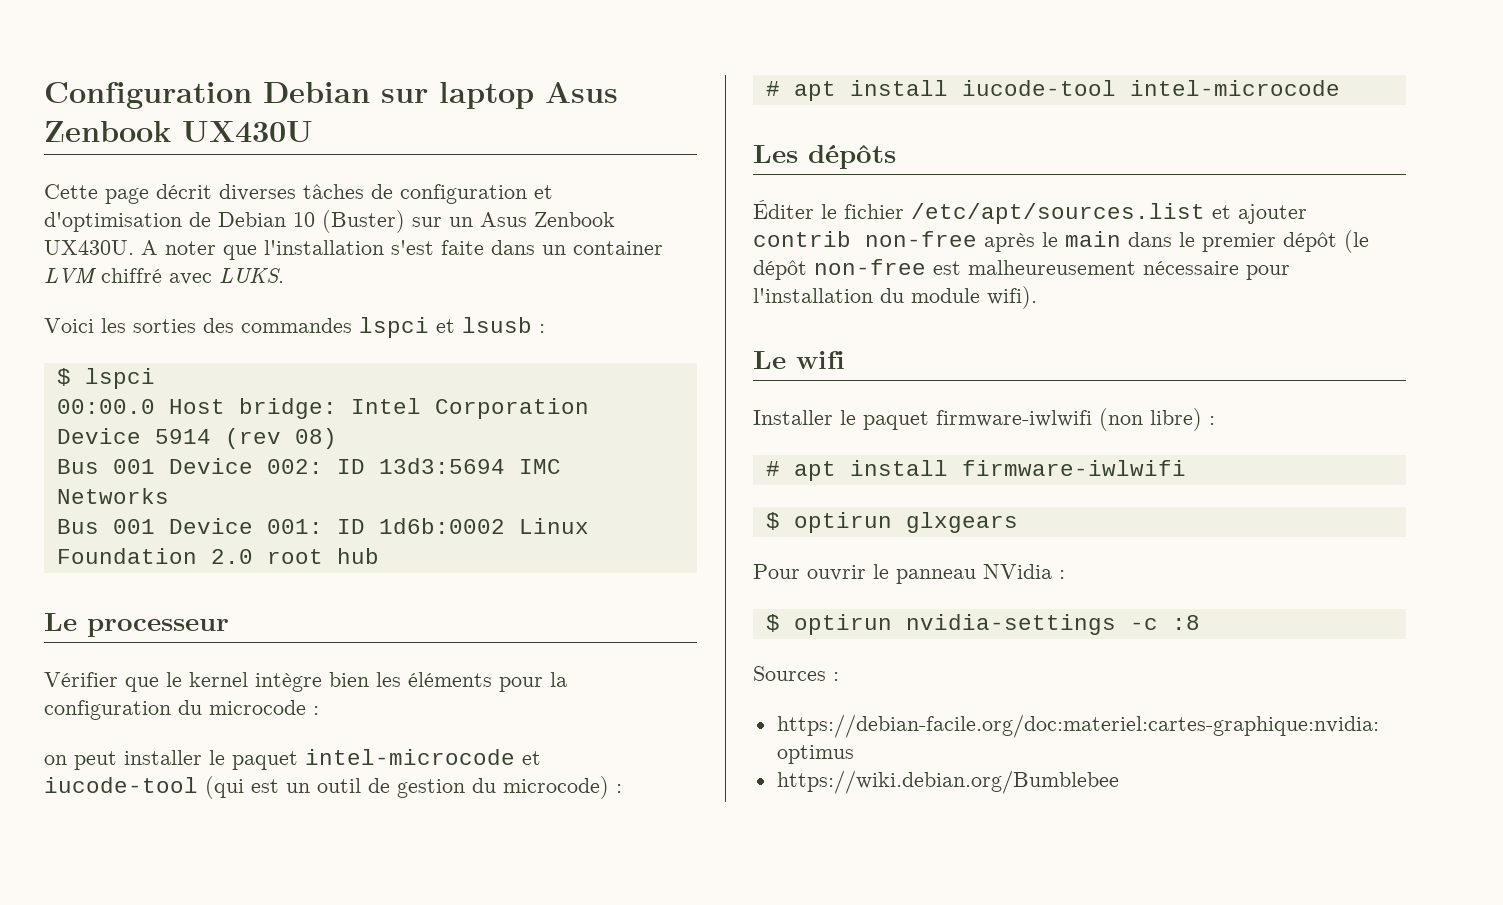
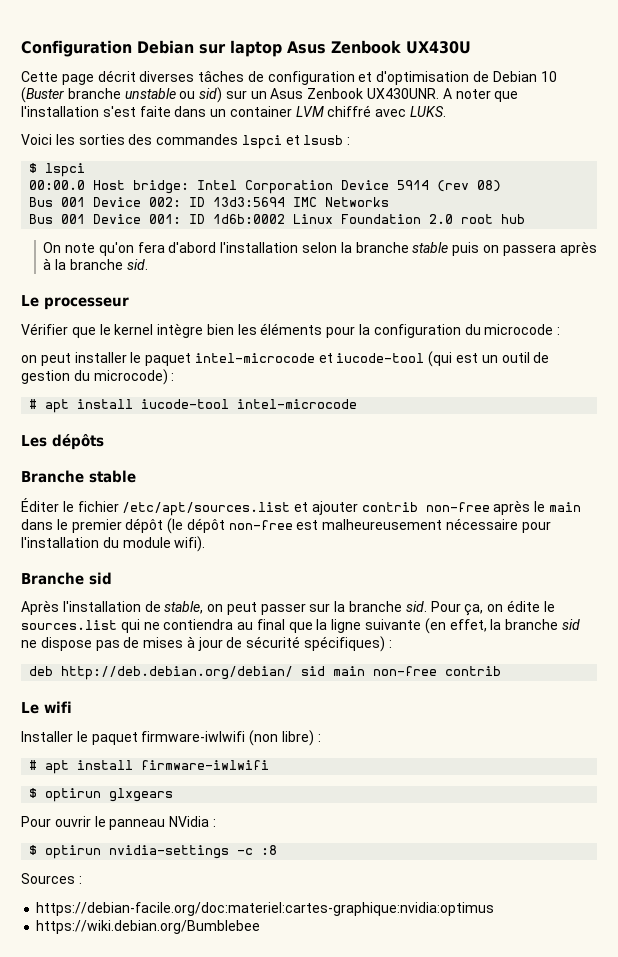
[322,210,405,233] (Buster) -> [21,87,223,103] (Buster branche unstable ou sid)
[44,240,134,255] UX430U. -> [367,88,440,99] UX430UNR.
(379, 556) none -> [43,241,597,256] [43,258,148,270] // On note qu'on fera d'abord l'installation selon la branche stable puis on passera après à la branche sid.
(896, 157) none -> [21,470,136,483] // Branche stable
(1037, 297) none -> [21,572,112,585] [21,600,555,616] [21,618,580,634] [21,636,392,652] [29,666,502,680] // Branche sid // Après l'installation de stable, on peut passer sur la branche sid. Pour ça, on édite le sources.list qui ne contiendra au final que la ligne suivante (en effet, la branche sid ne dispose pas de mises à jour de sécurité spécifiques) : // deb http://deb.debian.org/debian/ sid main non-free contrib

